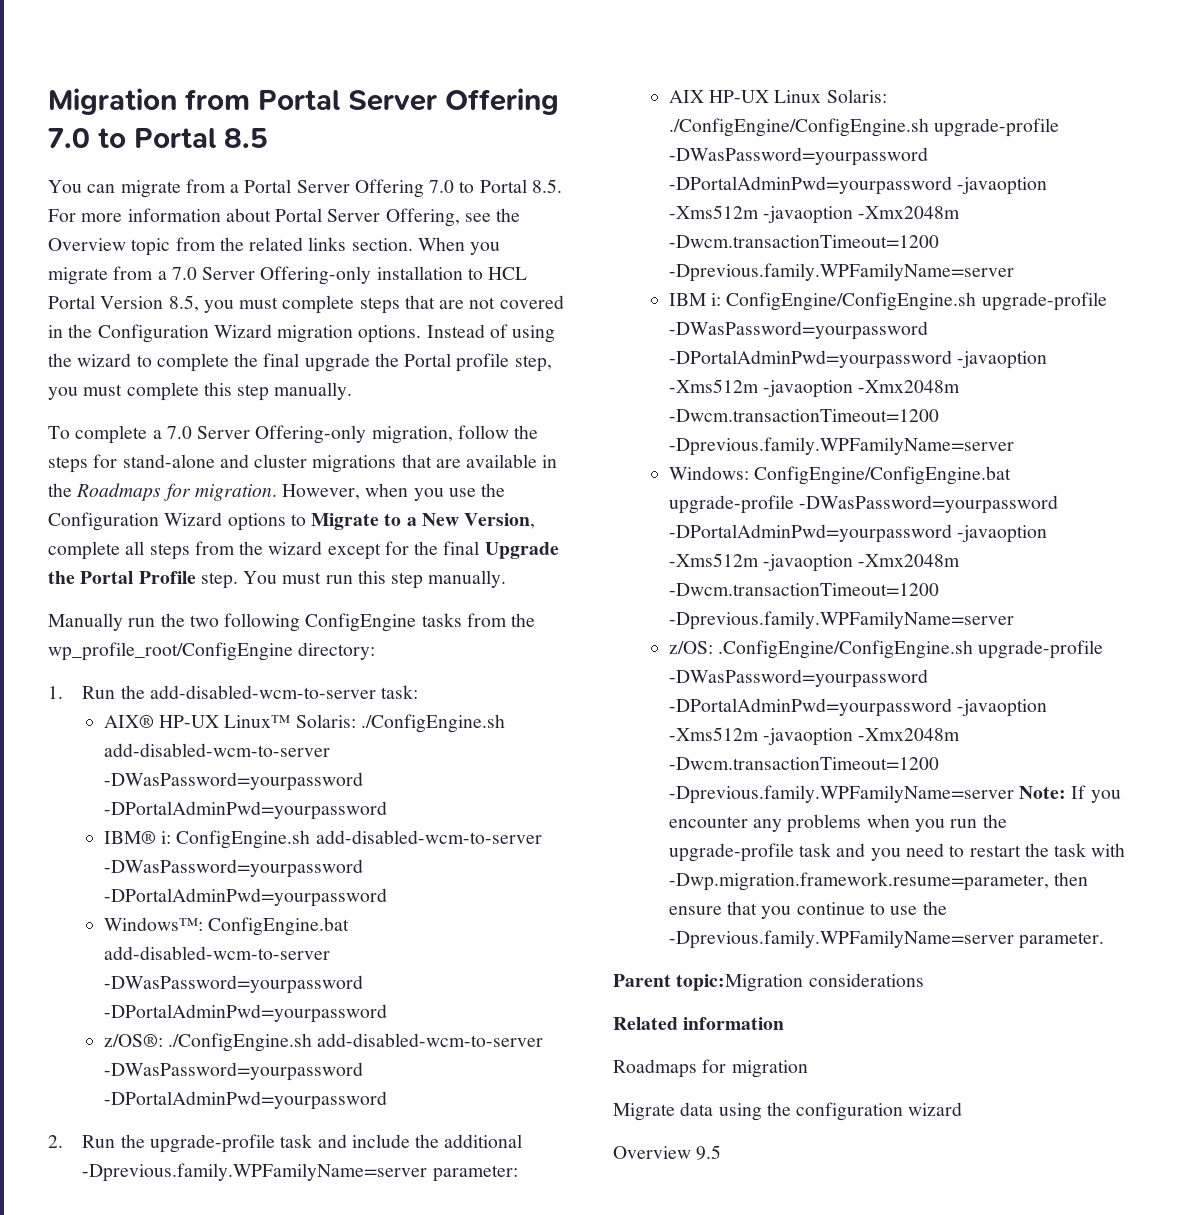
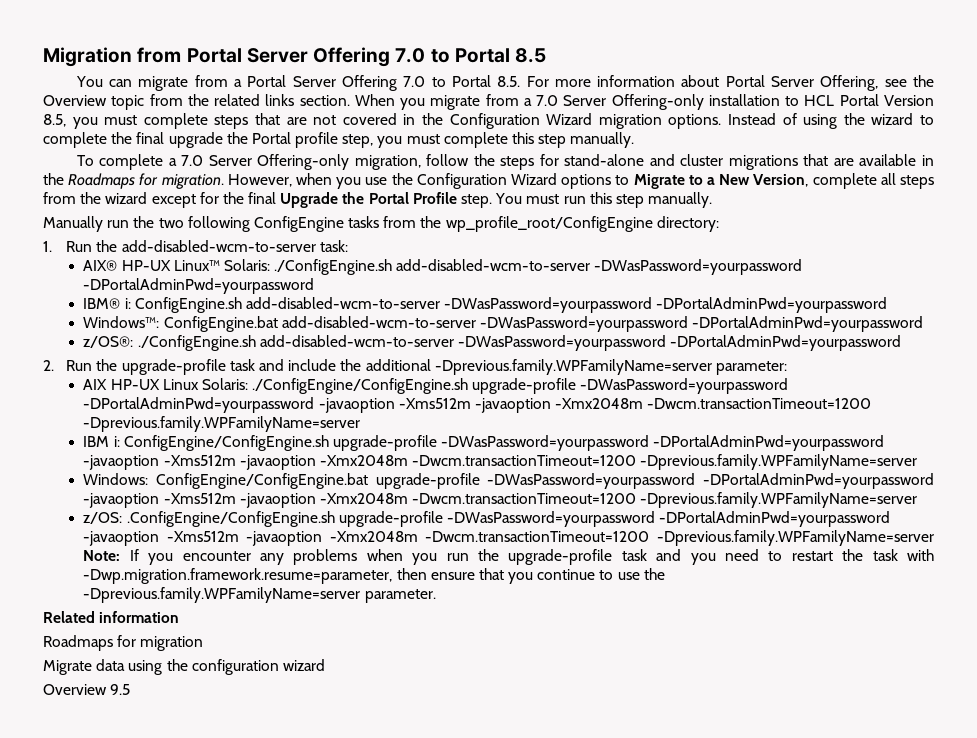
[613,973,924,992] // Parent topic:Migration considerations -> (436, 596) none

